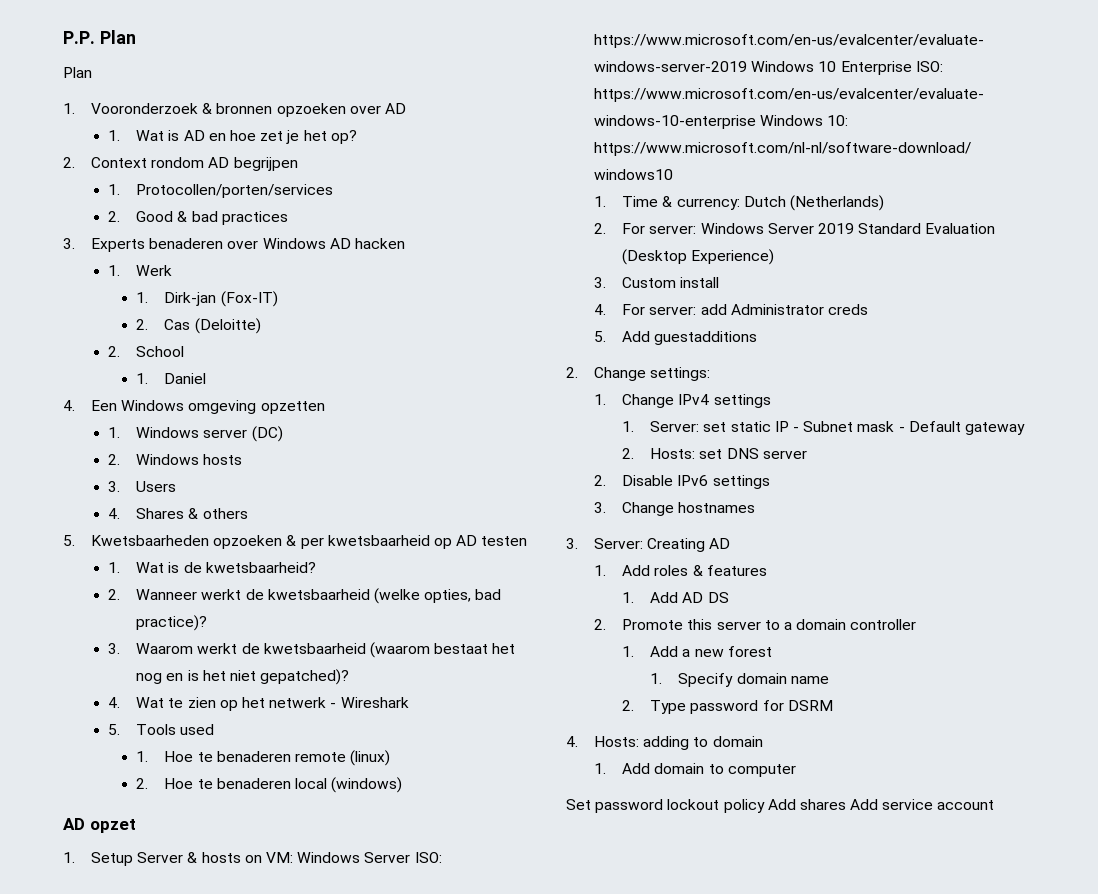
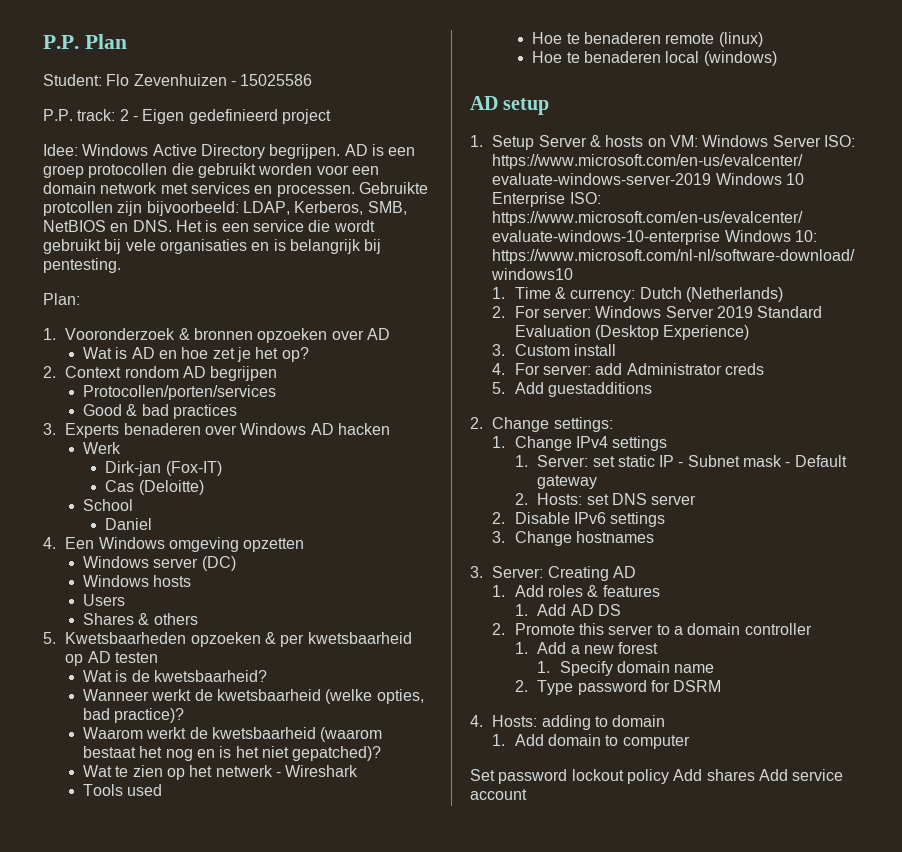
[63,67,92,78] Plan -> [43,74,313,86] [43,109,331,124] [43,144,416,159] [43,163,379,178] [43,182,428,197] [43,201,407,216] [43,220,375,232] [43,239,382,254] [43,258,121,273] [43,293,80,305] Student: Flo Zevenhuizen - 15025586 // P.P. track: 2 - Eigen gedefinieerd project // Idee: Windows Active Directory begrijpen. AD is een groep protocollen die gebruikt worden voor een domain network met services en processen. Gebruikte protcollen zijn bijvoorbeeld: LDAP, Kerberos, SMB, NetBIOS en DNS. Het is een service die wordt gebruikt bij vele organisaties en is belangrijk bij pentesting. // Plan:
[108,130,121,141] 1. -> (390, 334) none
[108,184,121,195] 1. -> (278, 373) none
[108,211,121,222] 2. -> (276, 392) none
[108,265,121,276] 1. -> (390, 429) none
[136,292,149,303] 1. -> (121, 448) none
[136,319,149,330] 2. -> (222, 468) none
[108,346,121,357] 2. -> (204, 487) none
[136,373,149,384] 1. -> (133, 505) none
[108,427,121,438] 1. -> (305, 545) none
[108,454,121,465] 2. -> (236, 563) none
[108,481,121,492] 3. -> (192, 581) none
[108,508,121,519] 4. -> (125, 600) none
[108,562,121,573] 1. -> (159, 657) none
[108,589,121,600] 2. -> (267, 676) none
[108,643,121,654] 3. -> (185, 715) none
[108,697,121,708] 4. -> (382, 753) none
[108,724,121,735] 5. -> (359, 771) none
[136,751,149,762] 1. -> (163, 790) none
[136,778,149,789] 2. -> (763, 39) none
[89,819,136,833] opzet -> [503,98,550,115] setup

